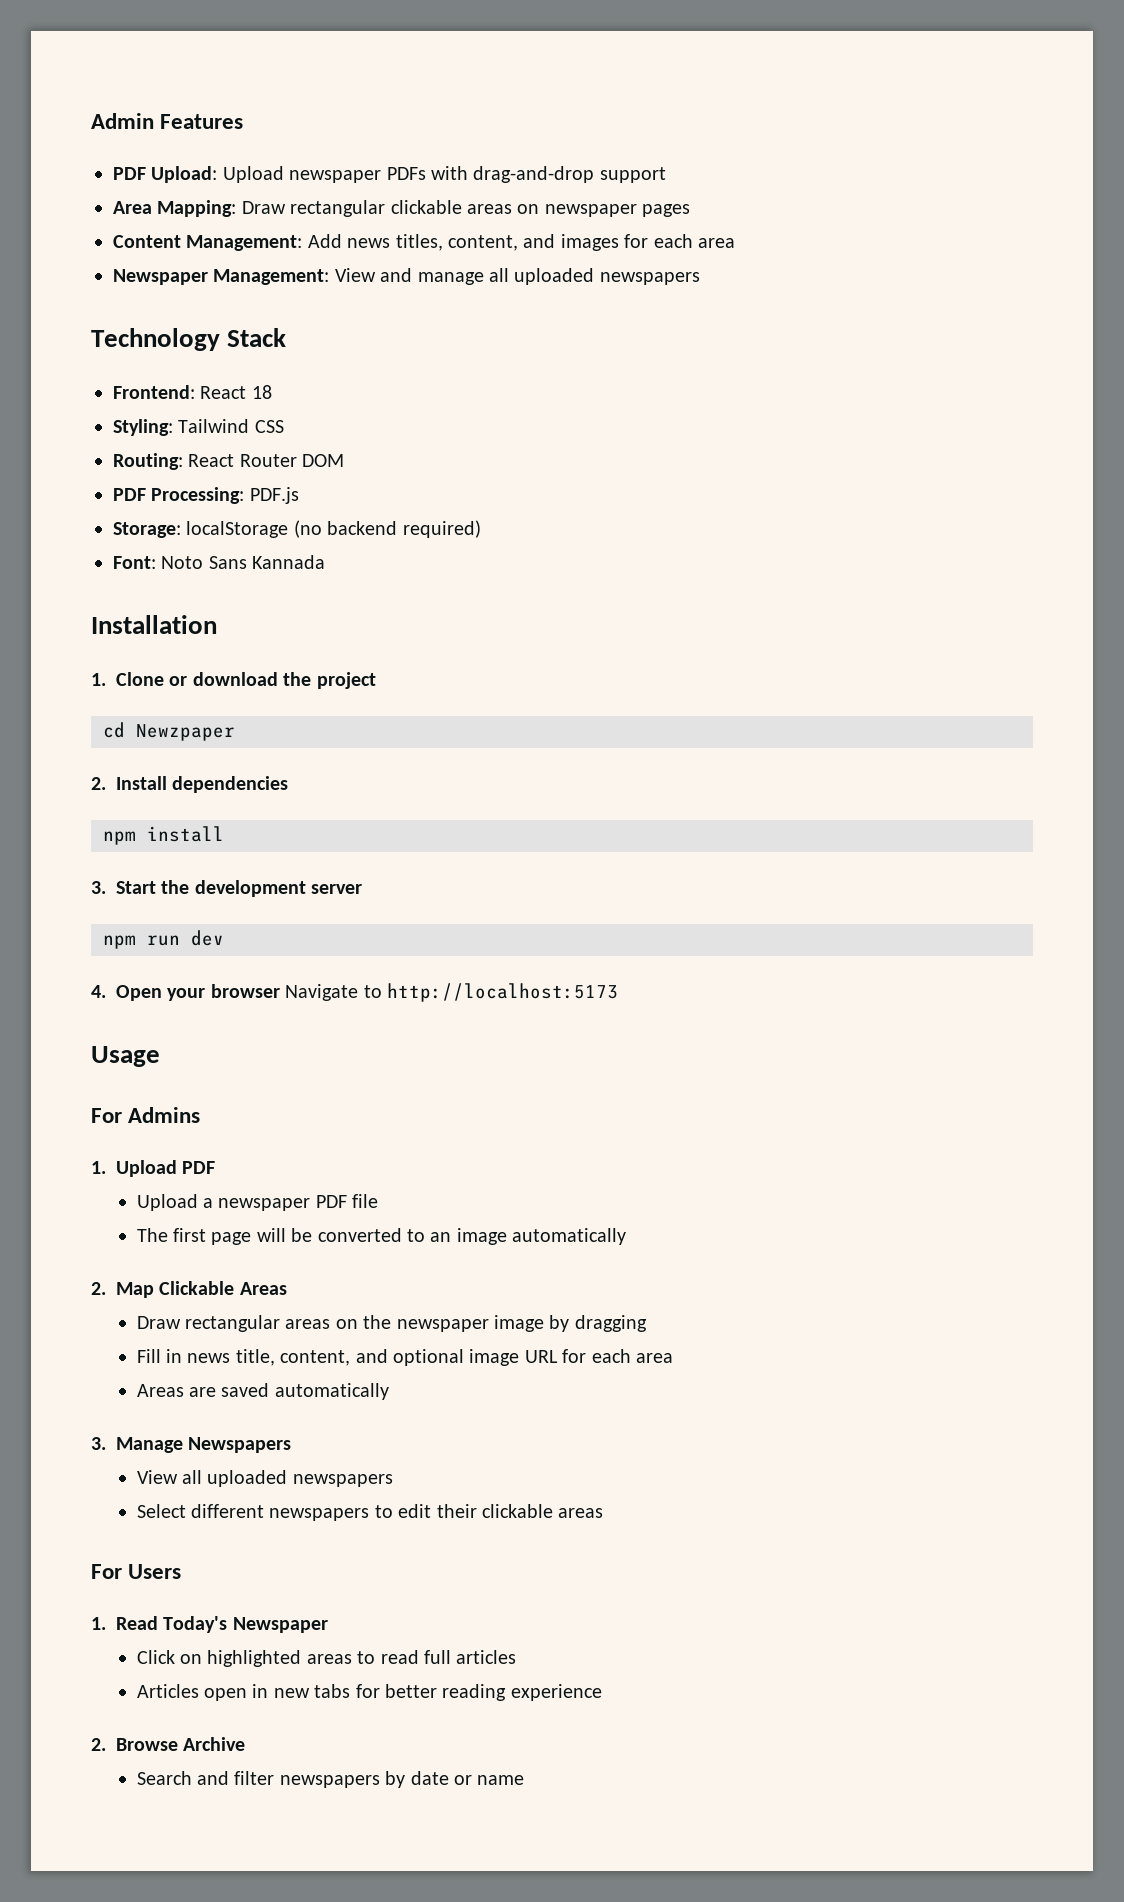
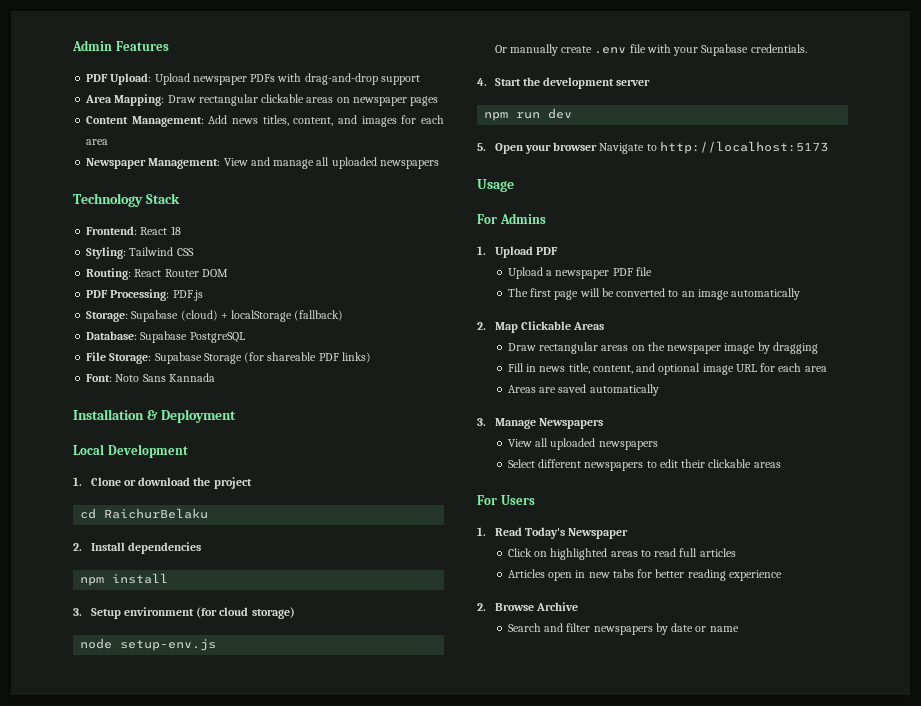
[186,520,481,538] localStorage (no backend required) -> [131,310,344,322] [86,331,245,343] [86,352,371,364] Supabase (cloud) + localStorage (fallback) // Database: Supabase PostgreSQL // File Storage: Supabase Storage (for shareable PDF links)
(217, 624) none -> [146,409,236,423] [73,444,188,458] & Deployment // Local Development
[136,724,235,741] Newzpaper -> [104,508,209,519] RaichurBelaku
(106, 887) none -> [90,607,295,619] [80,638,217,651] [494,44,807,56] [477,78,487,86] Setup environment (for cloud storage) // node setup-env.js // Or manually create .env file with your Supabase credentials. // 4.
[91,985,106,998] 4. -> [477,143,486,151] 5.

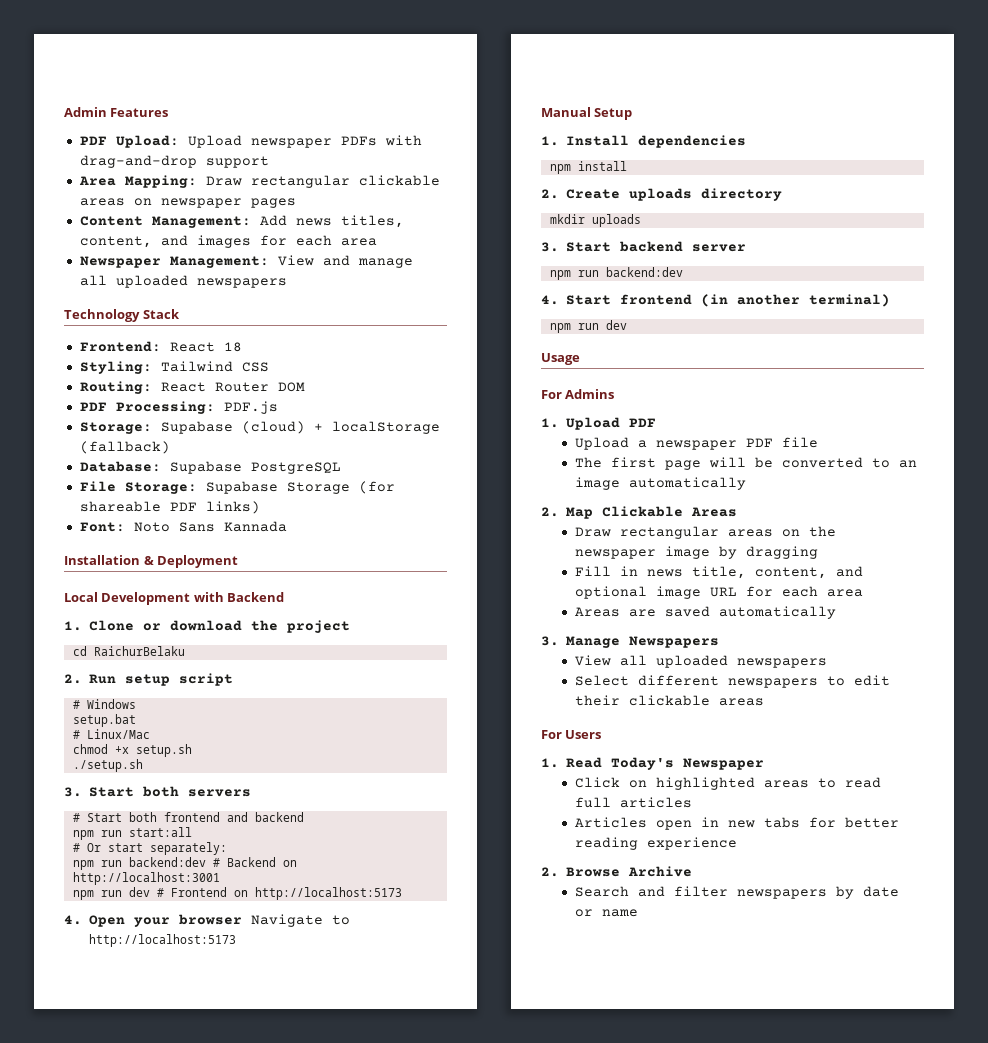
(188, 451) none -> [193,592,285,602] with Backend
[90,542,201,554] [80,573,169,586] [73,607,295,619] [80,638,217,651] [494,44,807,56] [477,77,651,89] [484,108,573,121] [477,143,486,151] Install dependencies // npm install // 3. Setup environment (for cloud storage) // node setup-env.js // Or manually create .env file with your Supabase credentials. // 4. Start the development server // npm run dev // 5. -> [89,673,234,686] [72,699,136,709] [72,714,136,727] [72,729,150,739] [72,744,192,757] [72,759,143,772] [64,786,252,797] [72,812,304,822] [72,827,192,840] [72,842,227,855] [72,857,297,870] [72,872,220,885] [72,887,402,900] [64,915,82,925] Run setup script // # Windows // setup.bat // # Linux/Mac // chmod +x setup.sh // ./setup.sh // 3. Start both servers // # Start both frontend and backend // npm run start:all // # Or start separately: // npm run backend:dev # Backend on http://localhost:3001 // npm run dev # Frontend on http://localhost:5173 // 4.
(828, 147) none -> [541,107,633,120] [541,135,747,148] [549,161,627,174] [541,188,783,201] [549,214,641,227] [541,241,747,252] [549,267,683,280] [541,294,891,307] [549,320,627,333] // Manual Setup // 1. Install dependencies // npm install // 2. Create uploads directory // mkdir uploads // 3. Start backend server // npm run backend:dev // 4. Start frontend (in another terminal) // npm run dev

